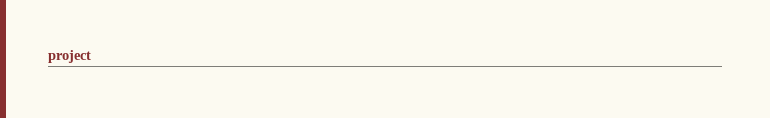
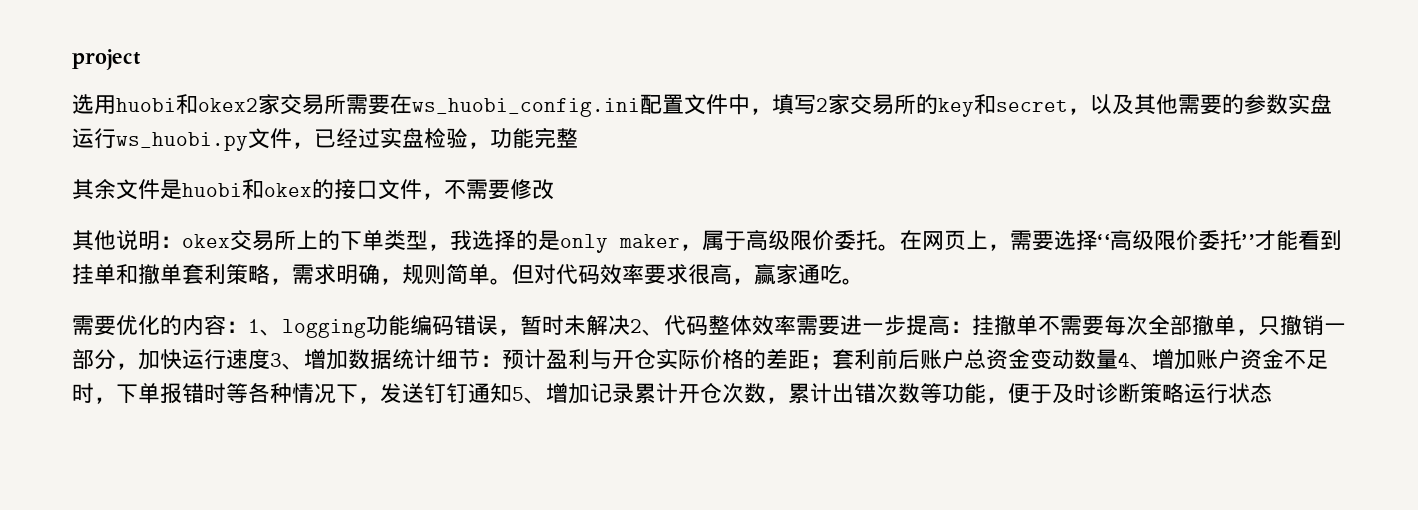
(91, 56) none -> [72,94,1332,117] [72,127,578,151] [72,179,554,200] [72,230,1342,253] [72,263,864,285] [72,315,1346,338] [72,348,1328,370] [72,383,1272,404] // 选用huobi和okex2家交易所需要在ws_huobi_config.ini配置文件中，填写2家交易所的key和secret，以及其他需要的参数实盘运行ws_huobi.py文件，已经过实盘检验，功能完整 // 其余文件是huobi和okex的接口文件，不需要修改 // 其他说明：okex交易所上的下单类型，我选择的是only maker，属于高级限价委托。在网页上，需要选择“高级限价委托”才能看到挂单和撤单套利策略，需求明确，规则简单。但对代码效率要求很高，赢家通吃。 // 需要优化的内容：1、logging功能编码错误，暂时未解决2、代码整体效率需要进一步提高：挂撤单不需要每次全部撤单，只撤销一部分，加快运行速度3、增加数据统计细节：预计盈利与开仓实际价格的差距；套利前后账户总资金变动数量4、增加账户资金不足时，下单报错时等各种情况下，发送钉钉通知5、增加记录累计开仓次数，累计出错次数等功能，便于及时诊断策略运行状态

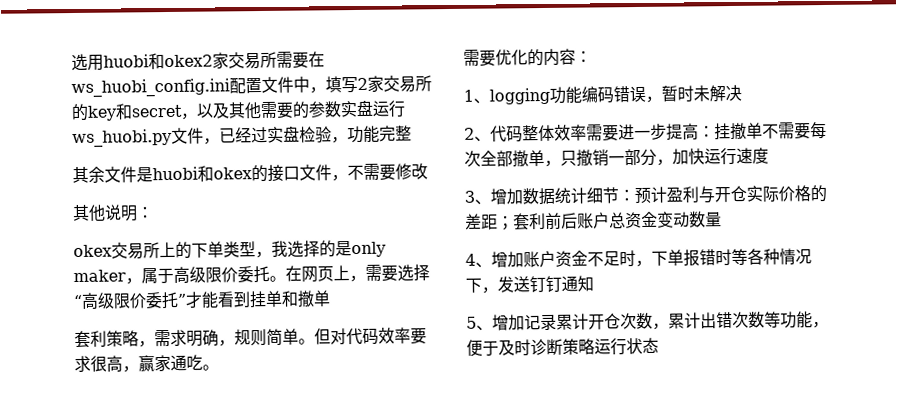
[72,49,141,70] project // -> (71, 62) none
(182, 242) none -> (154, 212) //
(182, 274) none -> (331, 298) //
(248, 327) none -> (592, 56) //
(630, 325) none -> (742, 93) //
(270, 359) none -> (769, 155) //
(1118, 359) none -> (722, 219) //
(512, 393) none -> (594, 283) //

